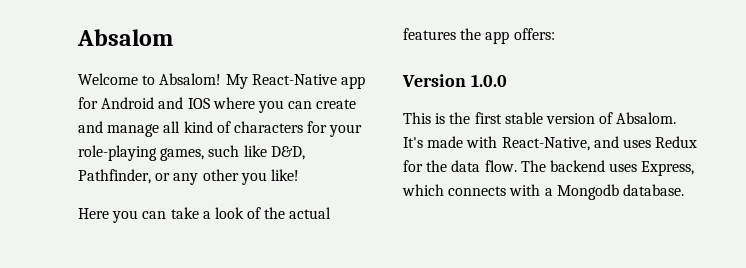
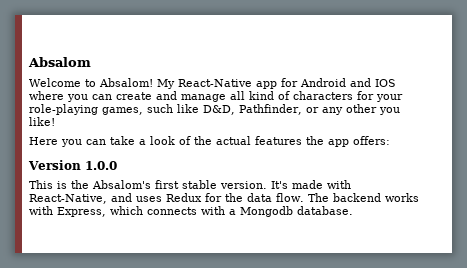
(471, 118) none -> [92,180,151,189] Absalom's
[545,112,677,124] version of Absalom. -> [220,181,267,189] version.
[609,163,638,172] uses -> [384,193,419,202] [29,206,53,215] works with

